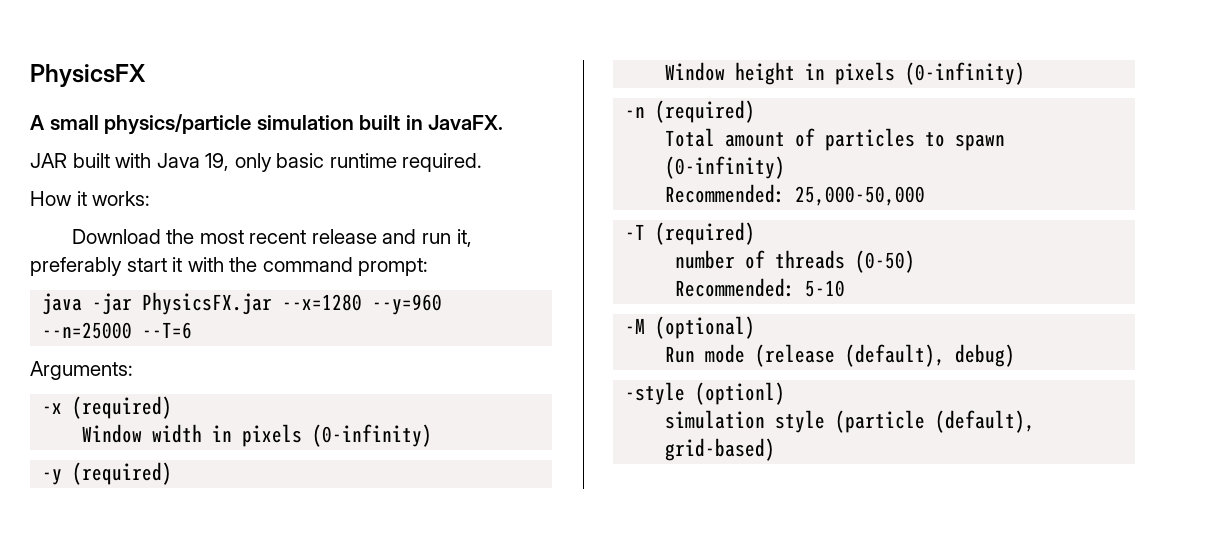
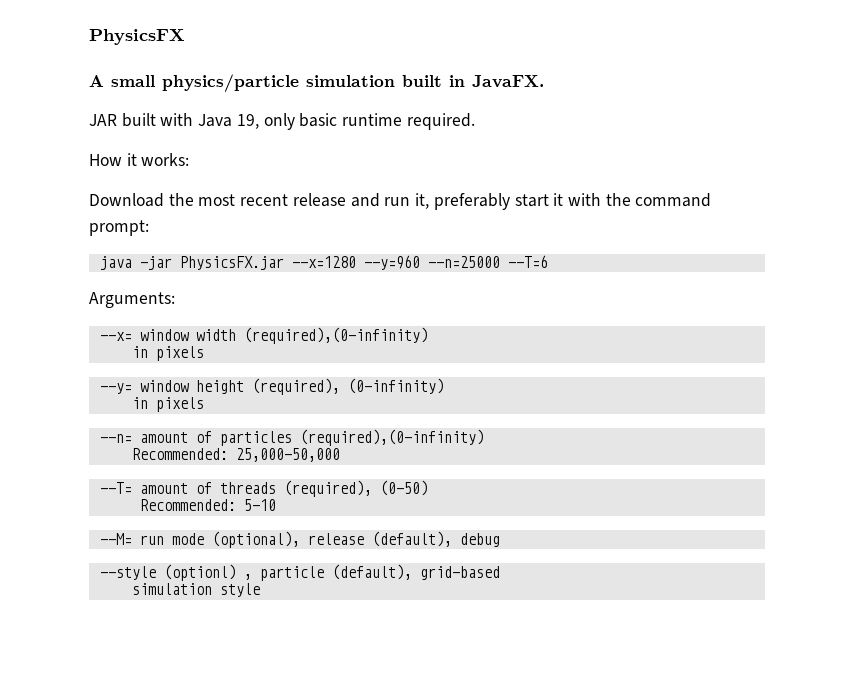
[42,396,173,419] [82,424,433,447] [42,462,173,485] [665,62,1026,85] [625,100,756,123] [665,128,1006,151] [665,156,786,179] -x (required) // Window width in pixels (0-infinity) // -y (required) // Window height in pixels (0-infinity) // -n (required) // Total amount of particles to spawn (0-infinity) -> [99,327,428,344] [131,346,204,361] [99,378,444,395] [131,397,204,412] [99,429,484,446] --x= window width (required),(0-infinity) // in pixels // --y= window height (required), (0-infinity) // in pixels // --n= amount of particles (required),(0-infinity)
[625,222,756,245] [675,250,736,269] -T (required) // number -> [99,482,188,494] --T= amount
(846, 259) none -> [283,480,372,497] (required),
[625,316,756,339] [665,344,1016,367] [625,382,786,405] -M (optional) // Run mode (release (default), debug) // -style (optionl) -> [99,531,500,548] [99,564,500,581] --M= run mode (optional), release (default), debug // --style (optionl) , particle (default), grid-based
[835,410,1036,433] [665,438,776,461] (particle (default), grid-based) -> (260, 590) none

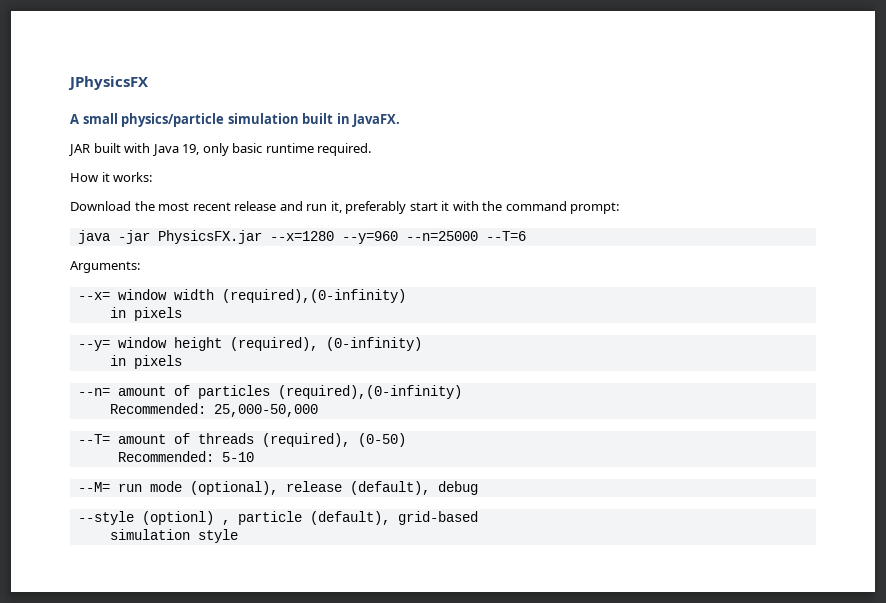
[89,29,185,45] PhysicsFX -> [68,76,148,90] JPhysicsFX

